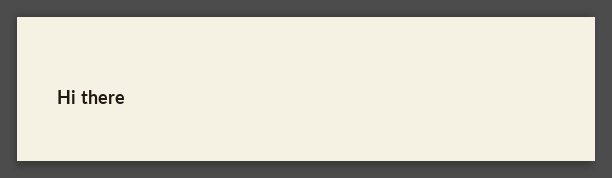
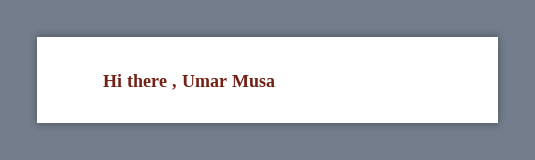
(125, 97) none -> [172,75,275,90] , Umar Musa

